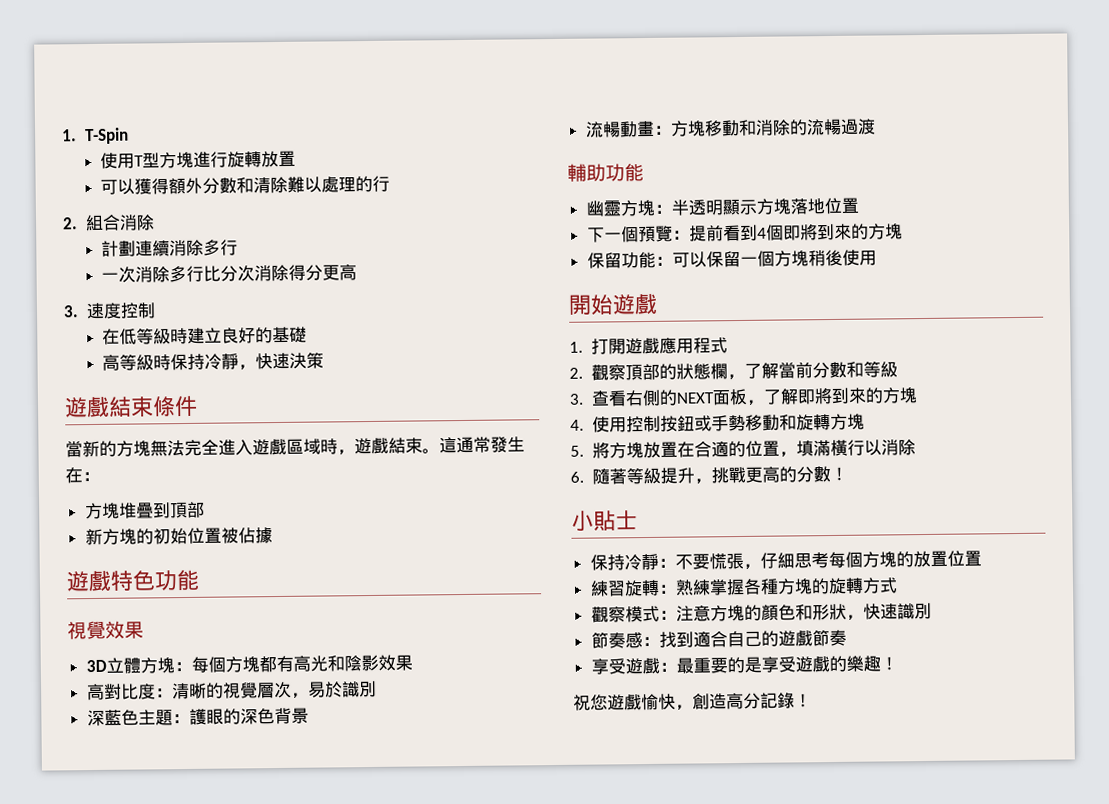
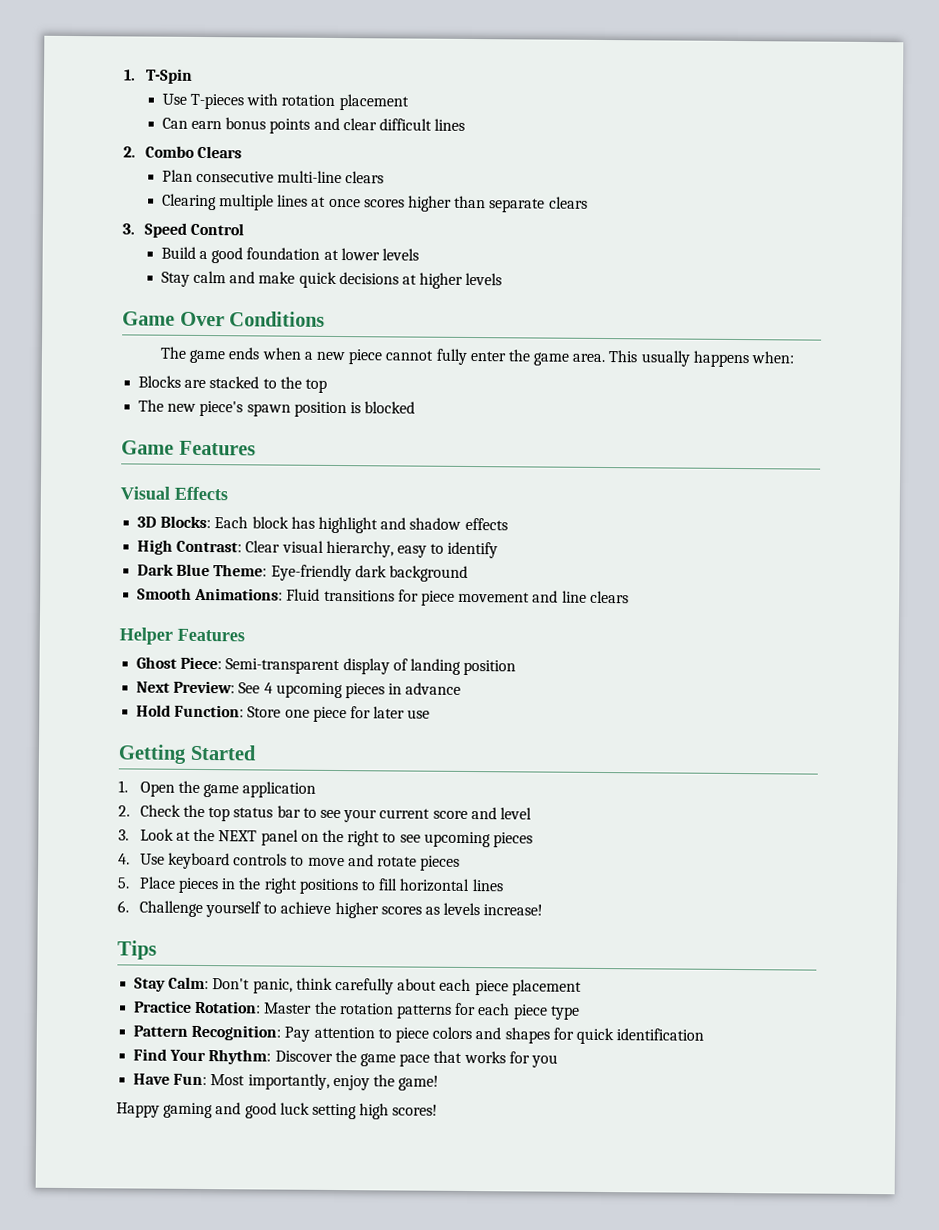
[99,150,296,169] [99,175,390,195] [62,214,155,232] [100,239,238,257] [100,264,357,283] [63,302,156,320] [101,326,307,345] [101,352,324,371] [64,395,198,418] [65,436,525,458] [65,467,100,484] [84,501,205,520] [84,527,273,546] [66,569,200,592] [67,620,144,640] [85,654,413,674] [86,680,377,701] [86,707,309,727] [584,118,876,138] [567,163,644,182] [585,197,859,217] [586,223,903,243] [586,249,877,269] [568,293,658,316] [569,337,728,355] [569,361,898,381] [569,387,918,407] [570,413,865,433] [570,439,916,459] [570,466,848,485] [571,510,638,531] [589,550,982,571] [589,577,898,597] [590,602,932,623] [590,629,847,649] [590,655,898,675] [573,692,812,711] 使用T型方塊進行旋轉放置 // 可以獲得額外分數和清除難以處理的行 // 2.組合消除 // 計劃連續消除多行 // 一次消除多行比分次消除得分更高 // 3.速度控制 // 在低等級時建立良好的基礎 // 高等級時保持冷靜，快速決策 // 遊戲結束條件 // 當新的方塊無法完全進入遊戲區域時，遊戲結束。這通常發生在： // 方塊堆疊到頂部 // 新方塊的初始位置被佔據 // 遊戲特色功能 // 視覺效果 // 3D立體方塊：每個方塊都有高光和陰影效果 // 高對比度：清晰的視覺層次，易於識別 // 深藍色主題：護眼的深色背景 // 流暢動畫：方塊移動和消除的流暢過渡 // 輔助功能 // 幽靈方塊：半透明顯示方塊落地位置 // 下一個預覽：提前看到4個即將到來的方塊 // 保留功能：可以保留一個方塊稍後使用 // 開始遊戲 // 1.打開遊戲應用程式 // 2.觀察頂部的狀態欄，了解當前分數和等級 // 3.查看右側的NEXT面板，了解即將到來的方塊 // 4.使用控制按鈕或手勢移動和旋轉方塊 // 5.將方塊放置在合適的位置，填滿橫行以消除 // 6.隨著等級提升，挑戰更高的分數！ // 小貼士 // 保持冷靜：不要慌張，仔細思考每個方塊的放置位置 // 練習旋轉：熟練掌握各種方塊的旋轉方式 // 觀察模式：注意方塊的顏色和形狀，快速識別 // 節奏感：找到適合自己的遊戲節奏 // 享受遊戲：最重要的是享受遊戲的樂趣！ // 祝您遊戲愉快，創造高分記錄！ -> [161,93,409,111] [161,117,466,134] [123,145,243,159] [161,169,385,184] [161,193,588,213] [122,222,245,238] [160,246,420,264] [160,270,503,289] [122,311,326,327] [160,346,795,368] [138,375,327,393] [138,399,416,418] [121,440,256,456] [120,486,228,501] [137,515,508,534] [137,539,499,559] [137,563,468,582] [137,587,629,606] [119,627,245,645] [136,656,517,676] [136,680,462,699] [136,704,431,723] [118,744,257,764] [118,780,317,798] [118,804,532,823] [118,828,533,848] [118,852,461,871] [117,876,504,895] [117,900,544,919] [117,940,157,960] [134,976,582,996] [134,1000,580,1020] [133,1024,705,1045] [133,1048,558,1068] [133,1073,440,1091] [116,1102,439,1120] Use T-pieces with rotation placement // Can earn bonus points and clear difficult lines // 2. Combo Clears // Plan consecutive multi-line clears // Clearing multiple lines at once scores higher than separate clears // 3. Speed Control // Build a good foundation at lower levels // Stay calm and make quick decisions at higher levels // Game Over Conditions // The game ends when a new piece cannot fully enter the game area. This usually happens when: // Blocks are stacked to the top // The new piece's spawn position is blocked // Game Features // Visual Effects // 3D Blocks: Each block has highlight and shadow effects // High Contrast: Clear visual hierarchy, easy to identify // Dark Blue Theme: Eye-friendly dark background // Smooth Animations: Fluid transitions for piece movement and line clears // Helper Features // Ghost Piece: Semi-transparent display of landing position // Next Preview: See 4 upcoming pieces in advance // Hold Function: Store one piece for later use // Getting Started // 1. Open the game application // 2. Check the top status bar to see your current score and level // 3. Look at the NEXT panel on the right to see upcoming pieces // 4. Use keyboard controls to move and rotate pieces // 5. Place pieces in the right positions to fill horizontal lines // 6. Challenge yourself to achieve higher scores as levels increase! // Tips // Stay Calm: Don't panic, think carefully about each piece placement // Practice Rotation: Master the rotation patterns for each piece type // Pattern Recognition: Pay attention to piece colors and shapes for quick identification // Find Your Rhythm: Discover the game pace that works for you // Have Fun: Most importantly, enjoy the game! // Happy gaming and good luck setting high scores!

